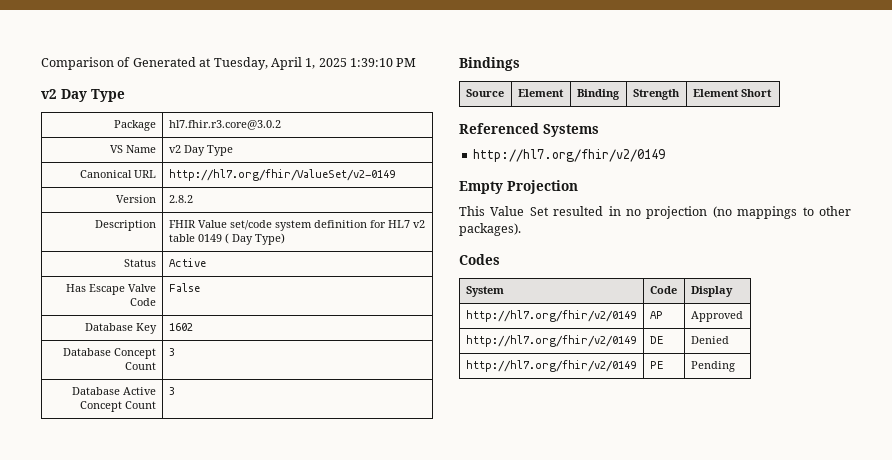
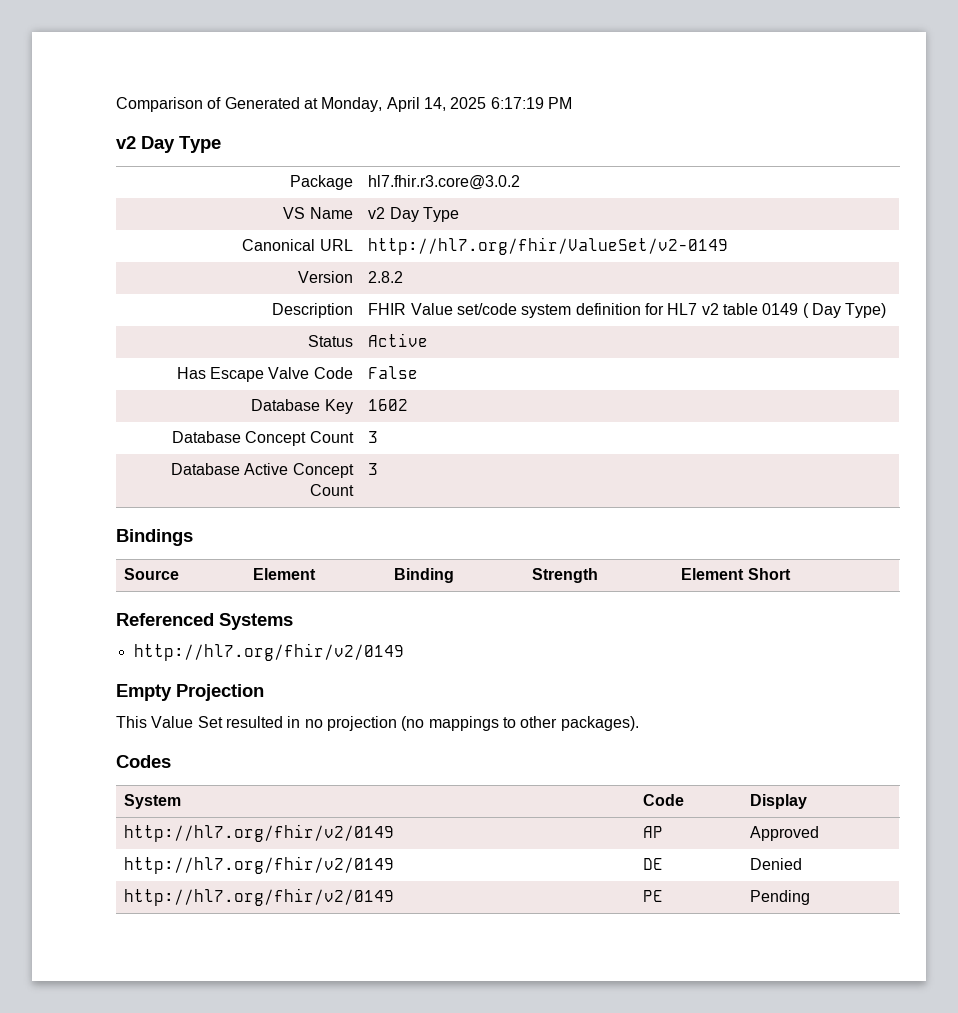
[213,57,393,70] Tuesday, April 1, 2025 1:39:10 -> [321,97,544,112] Monday, April 14, 2025 6:17:19

